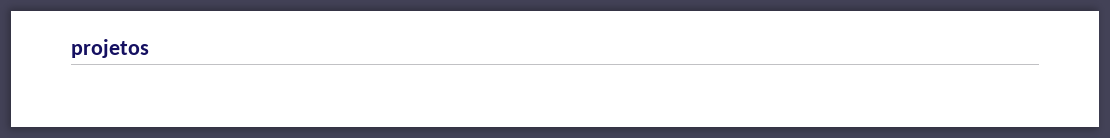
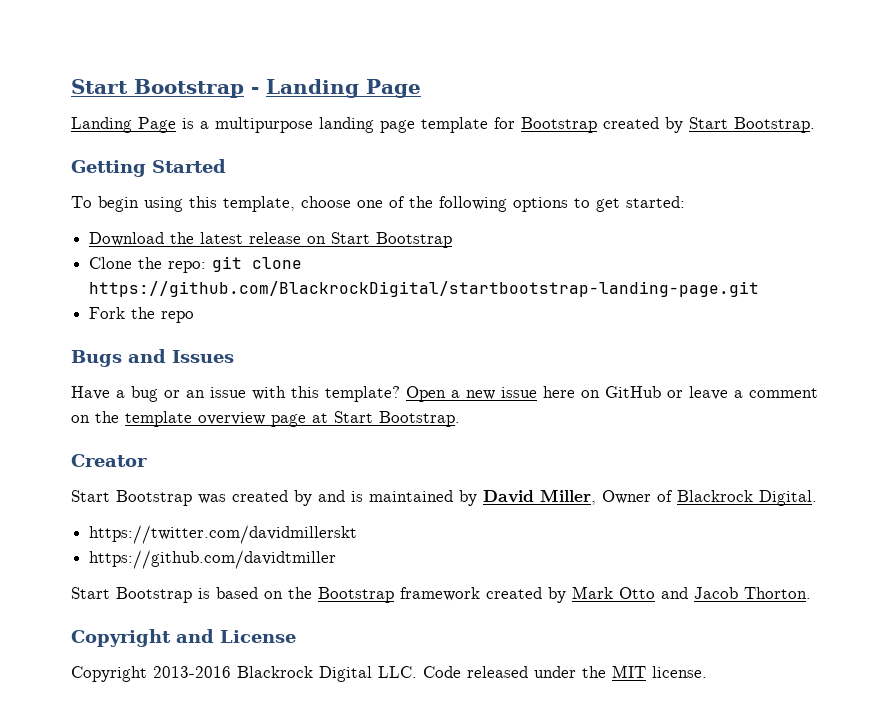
[71,39,149,58] projetos -> [71,79,421,98] [71,117,815,133] [71,159,226,177] [71,196,685,212] [89,232,453,248] [89,256,303,273] [89,281,760,297] [89,307,195,323] [71,349,234,367] [71,386,818,402] [71,411,460,427] [71,454,147,467] [71,489,817,506] [89,525,358,544] [89,550,337,569] [71,586,811,603] [71,629,296,647] [71,665,707,682] Start Bootstrap - Landing Page // Landing Page is a multipurpose landing page template for Bootstrap created by Start Bootstrap. // Getting Started // To begin using this template, choose one of the following options to get started: // Download the latest release on Start Bootstrap // Clone the repo: git clone https://github.com/BlackrockDigital/startbootstrap-landing-page.git // Fork the repo // Bugs and Issues // Have a bug or an issue with this template? Open a new issue here on GitHub or leave a comment on the template overview page at Start Bootstrap. // Creator // Start Bootstrap was created by and is maintained by David Miller, Owner of Blackrock Digital. // https://twitter.com/davidmillerskt // https://github.com/davidtmiller // Start Bootstrap is based on the Bootstrap framework created by Mark Otto and Jacob Thorton. // Copyright and License // Copyright 2013-2016 Blackrock Digital LLC. Code released under the MIT license.

